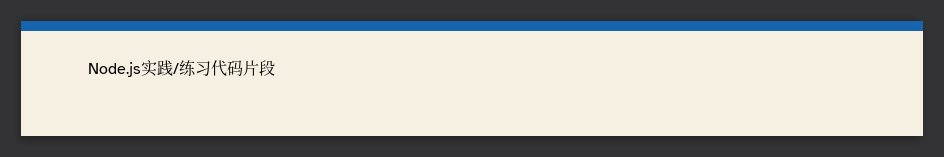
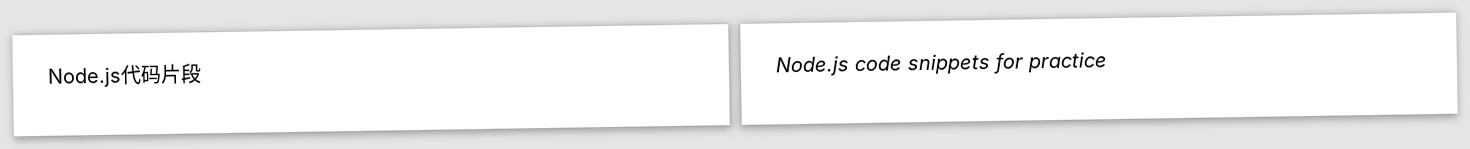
[88,60,211,77] Node.js实践/练习 -> [47,66,122,88] Node.js
(275, 68) none -> [775,51,1107,77] // Node.js code snippets for practice

